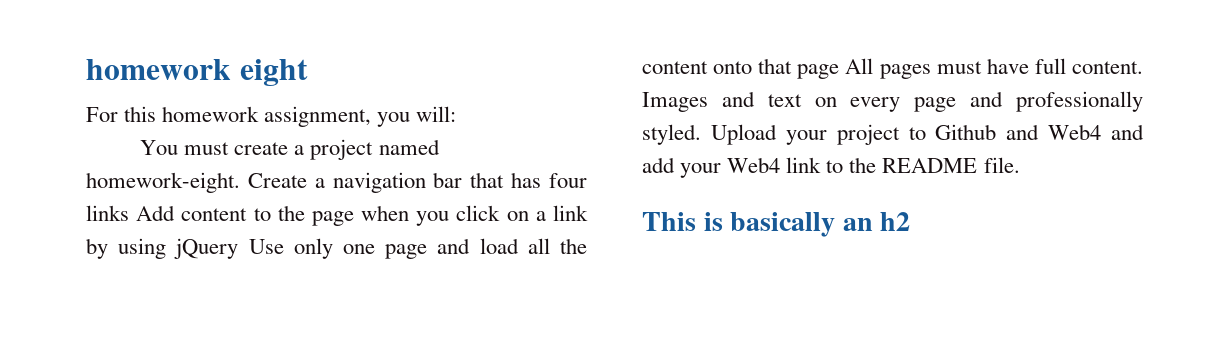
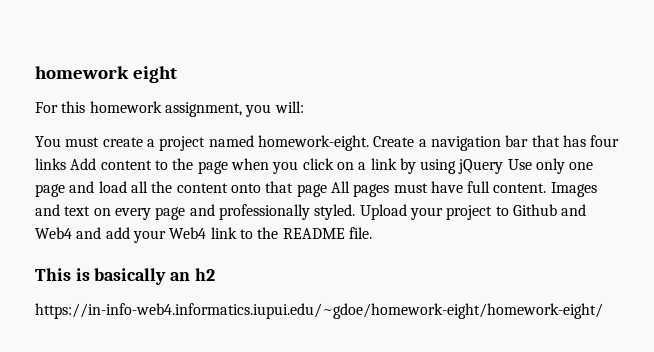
(911, 221) none -> [35,303,603,319] // https://in-info-web4.informatics.iupui.edu/~gdoe/homework-eight/homework-eight/

